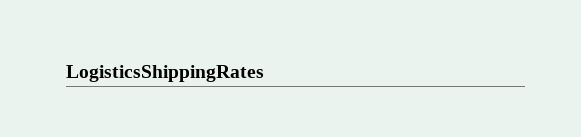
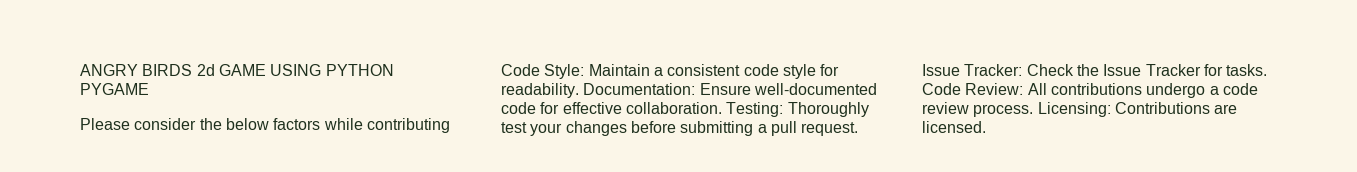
[66,65,264,82] LogisticsShippingRates -> [80,64,394,76] [80,83,149,95] [80,118,450,133] [501,64,840,79] [501,83,877,98] [501,102,869,117] [501,121,859,136] [922,64,1268,76] [922,83,1258,98] [922,102,1238,117] [922,121,986,133] ANGRY BIRDS 2d GAME USING PYTHON PYGAME // Please consider the below factors while contributing Code Style: Maintain a consistent code style for readability. Documentation: Ensure well-documented code for effective collaboration. Testing: Thoroughly test your changes before submitting a pull request. Issue Tracker: Check the Issue Tracker for tasks. Code Review: All contributions undergo a code review process. Licensing: Contributions are licensed.

